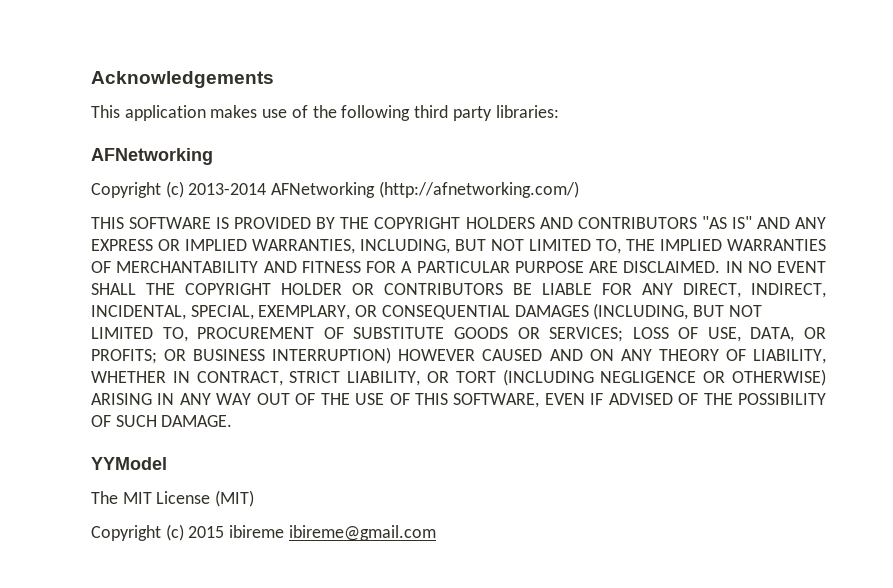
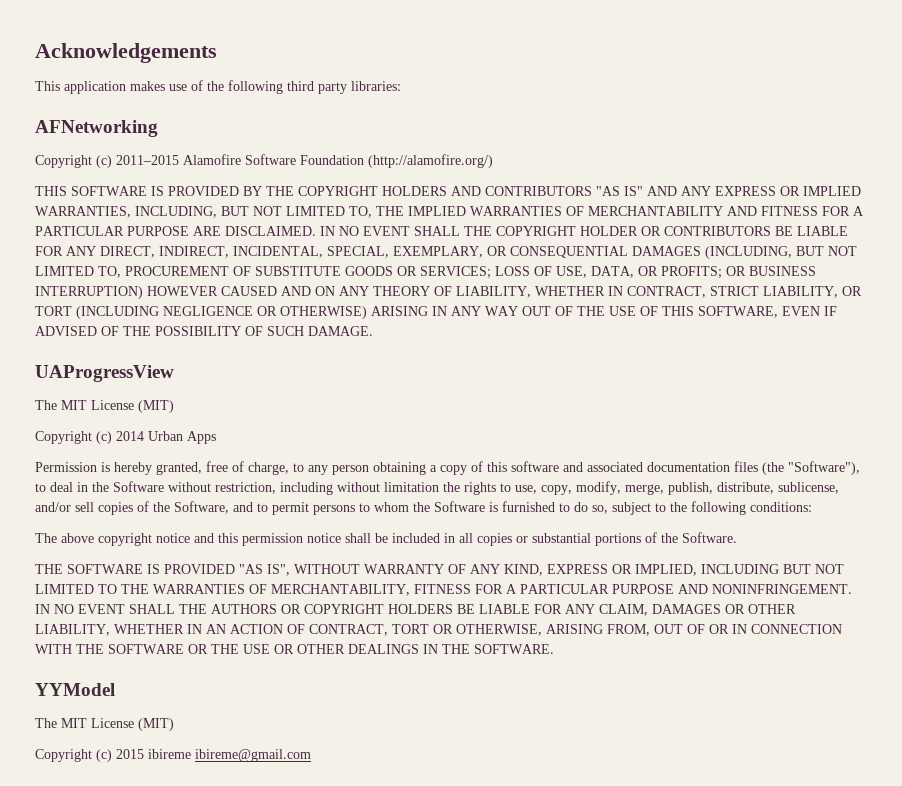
[188,181,579,198] 2013-2014 AFNetworking (http://afnetworking.com/) -> [116,154,493,168] 2011–2015 Alamofire Software Foundation (http://alamofire.org/)
(233, 421) none -> [35,365,174,382] [35,400,174,413] [35,431,216,444] [35,461,860,475] [35,481,839,495] [35,501,812,515] [35,532,737,546] [35,564,844,576] [35,584,852,596] [35,604,796,616] [35,624,842,636] [35,644,554,654] // UAProgressView // The MIT License (MIT) // Copyright (c) 2014 Urban Apps // Permission is hereby granted, free of charge, to any person obtaining a copy of this software and associated documentation files (the "Software"), to deal in the Software without restriction, including without limitation the rights to use, copy, modify, merge, publish, distribute, sublicense, and/or sell copies of the Software, and to permit persons to whom the Software is furnished to do so, subject to the following conditions: // The above copyright notice and this permission notice shall be included in all copies or substantial portions of the Software. // THE SOFTWARE IS PROVIDED "AS IS", WITHOUT WARRANTY OF ANY KIND, EXPRESS OR IMPLIED, INCLUDING BUT NOT LIMITED TO THE WARRANTIES OF MERCHANTABILITY, FITNESS FOR A PARTICULAR PURPOSE AND NONINFRINGEMENT. IN NO EVENT SHALL THE AUTHORS OR COPYRIGHT HOLDERS BE LIABLE FOR ANY CLAIM, DAMAGES OR OTHER LIABILITY, WHETHER IN AN ACTION OF CONTRACT, TORT OR OTHERWISE, ARISING FROM, OUT OF OR IN CONNECTION WITH THE SOFTWARE OR THE USE OR OTHER DEALINGS IN THE SOFTWARE.

